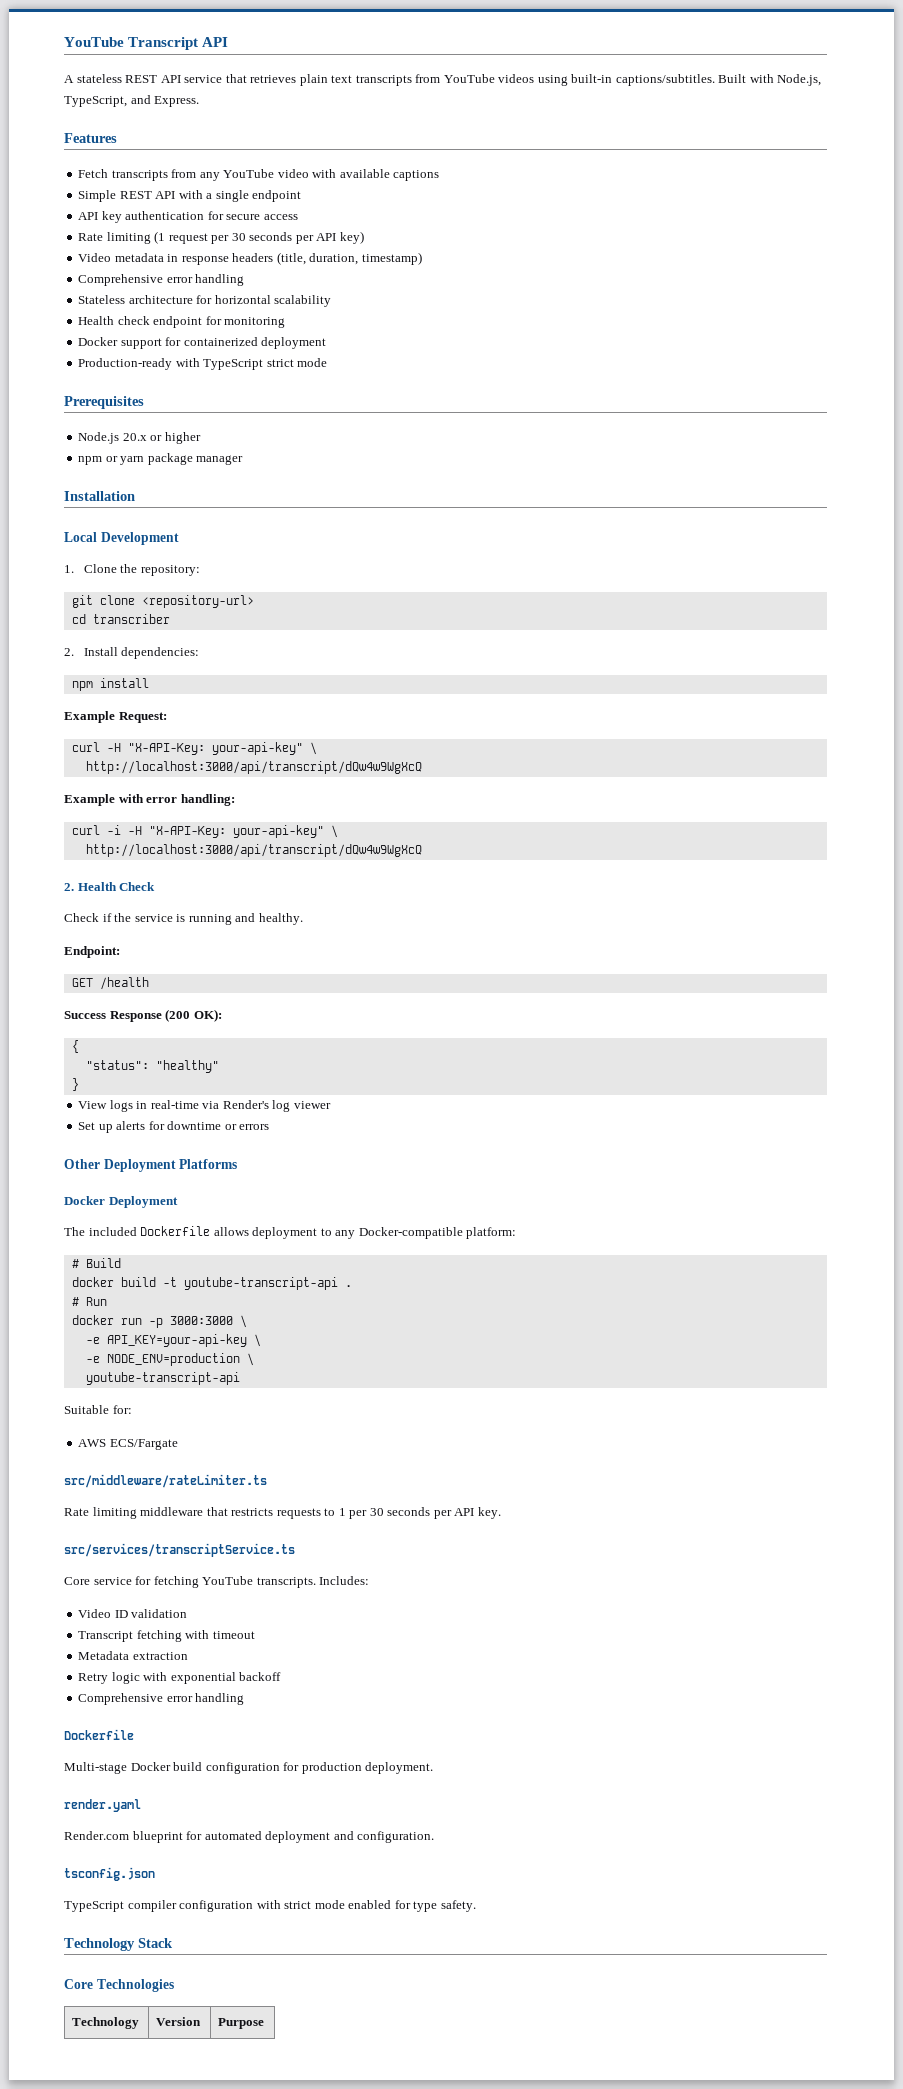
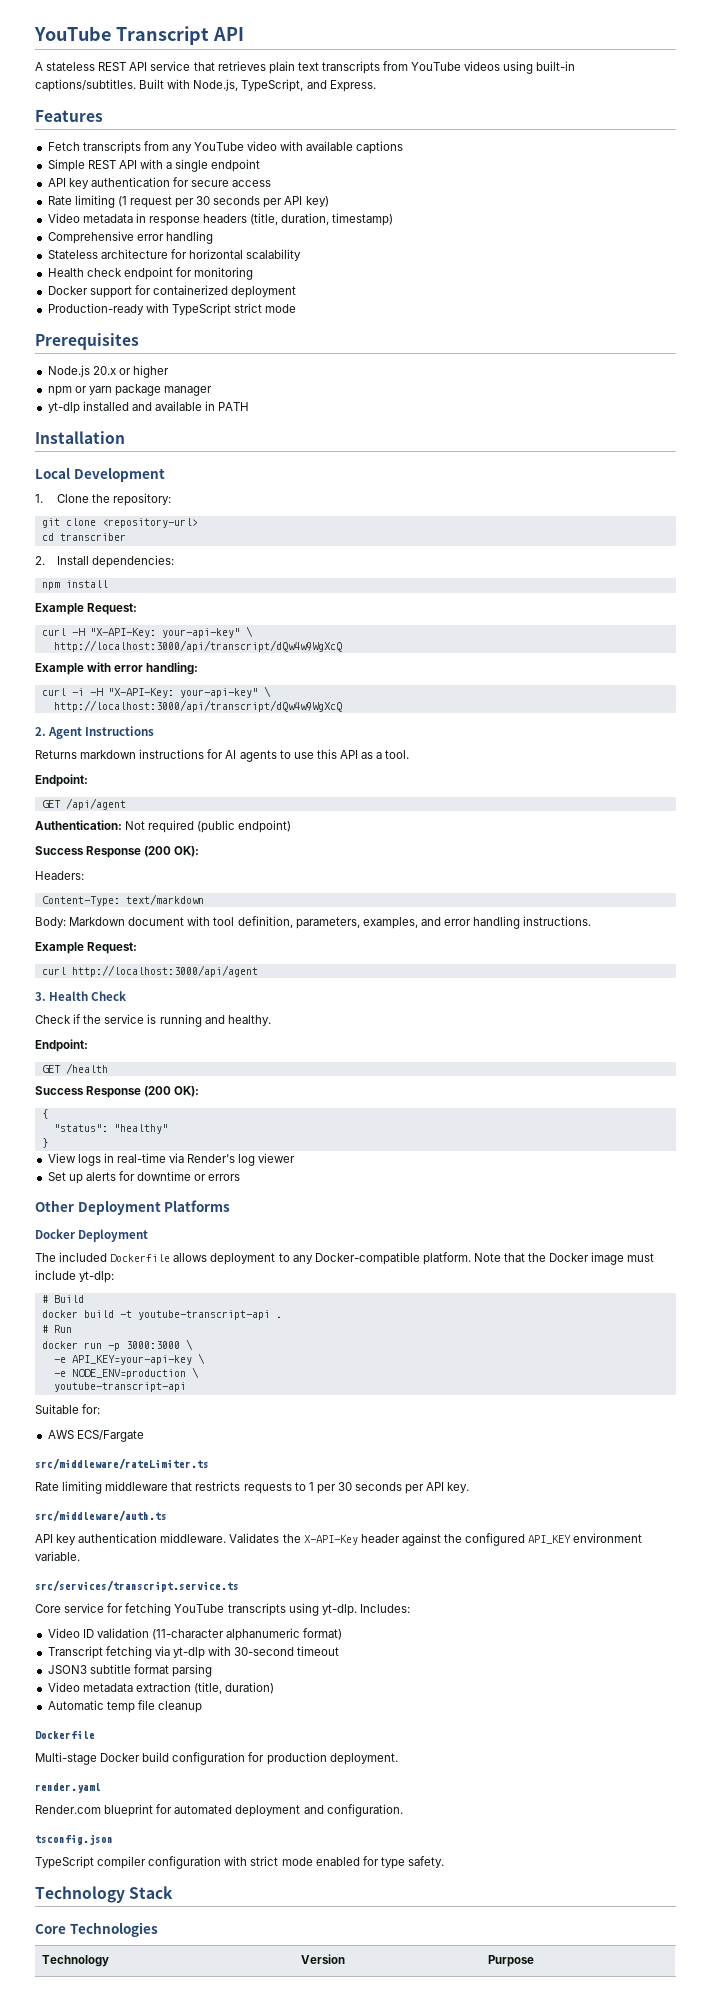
(244, 460) none -> [47,401,250,414] // yt-dlp installed and available in PATH
(74, 887) none -> [48,726,155,739] [35,749,410,762] [35,774,88,787] [41,798,126,810] [35,820,292,833] [35,846,200,858] [35,871,84,880] [41,894,204,906] [35,916,592,929] [35,942,138,954] [41,965,258,977] [35,992,46,1001] Agent Instructions // Returns markdown instructions for AI agents to use this API as a tool. // Endpoint: // GET /api/agent // Authentication: Not required (public endpoint) // Success Response (200 OK): // Headers: // Content-Type: text/markdown // Body: Markdown document with tool definition, parameters, examples, and error handling instructions. // Example Request: // curl http://localhost:3000/api/agent // 3.
[466,1227,517,1239] platform: -> [422,1252,655,1265] [35,1270,115,1283] platform. Note that the Docker image must include yt-dlp:
[64,1543,295,1557] src/services/transcriptService.ts -> [35,1510,167,1522] [35,1533,643,1546] [35,1551,80,1561] [35,1580,239,1592] src/middleware/auth.ts // API key authentication middleware. Validates the X-API-Key header against the configured API_KEY environment variable. // src/services/transcript.service.ts
[256,1577,316,1588] transcripts. -> [227,1603,357,1616] transcripts using yt-dlp.
(188, 1613) none -> [151,1628,343,1641] (11-character alphanumeric format)
[185,1630,255,1639] [78,1651,188,1660] [78,1672,282,1684] [78,1693,245,1705] with timeout // Metadata extraction // Retry logic with exponential backoff // Comprehensive error handling -> [154,1646,340,1659] [47,1664,212,1677] [47,1682,275,1694] [47,1700,202,1713] via yt-dlp with 30-second timeout // JSON3 subtitle format parsing // Video metadata extraction (title, duration) // Automatic temp file cleanup

